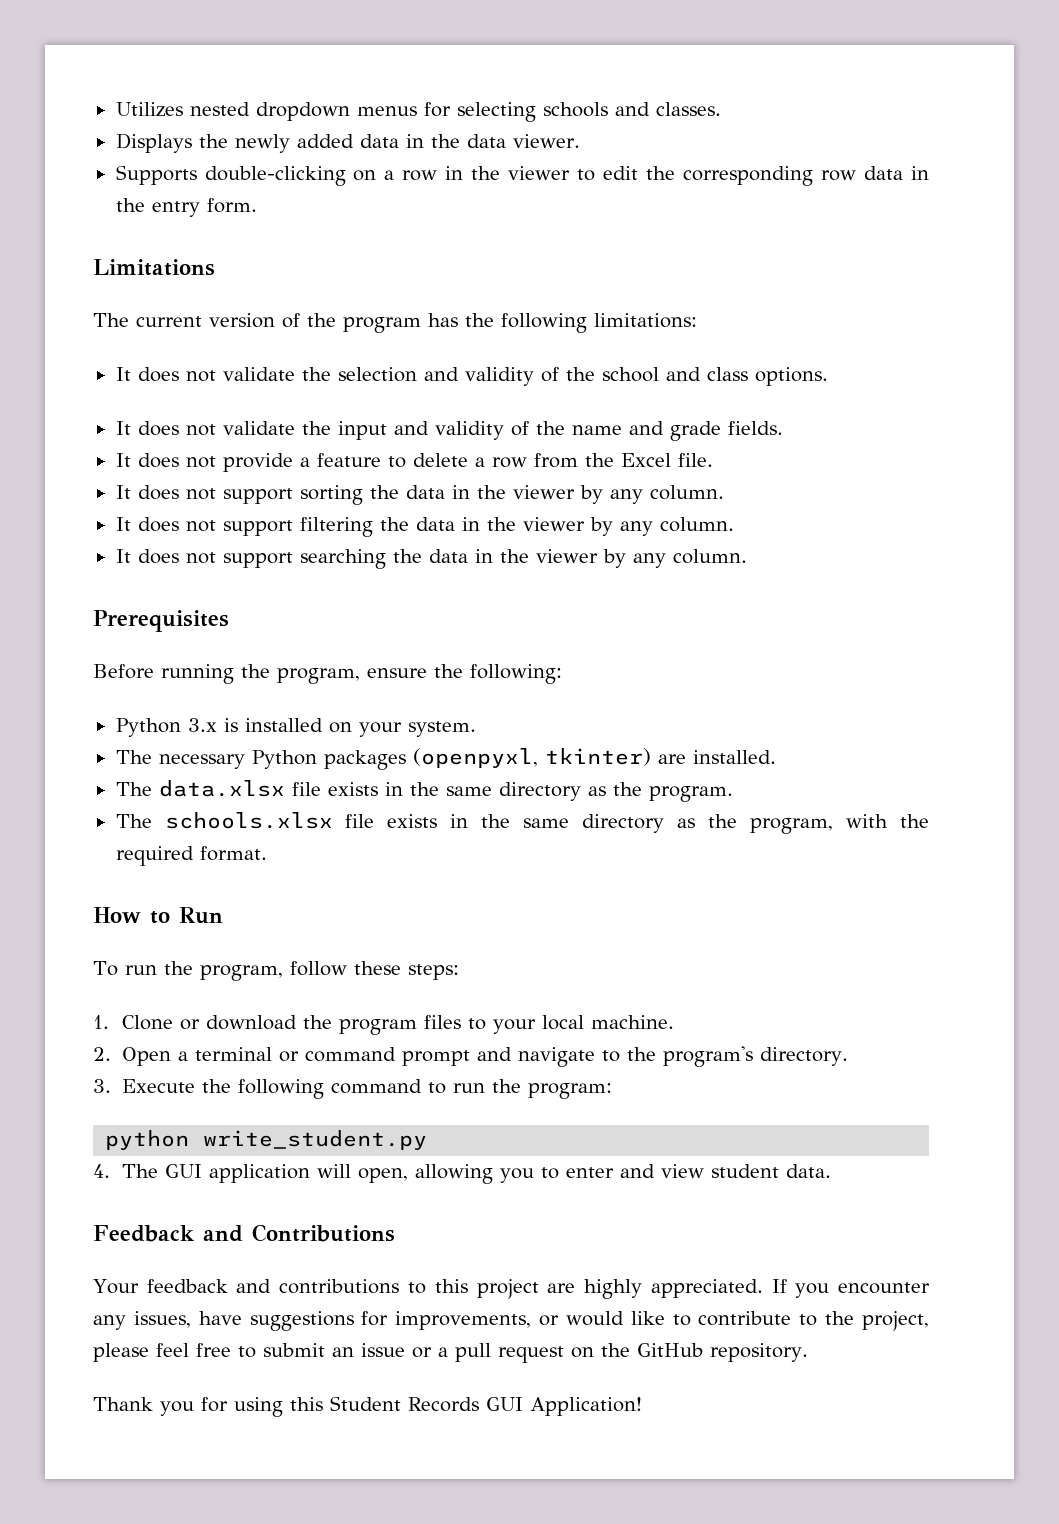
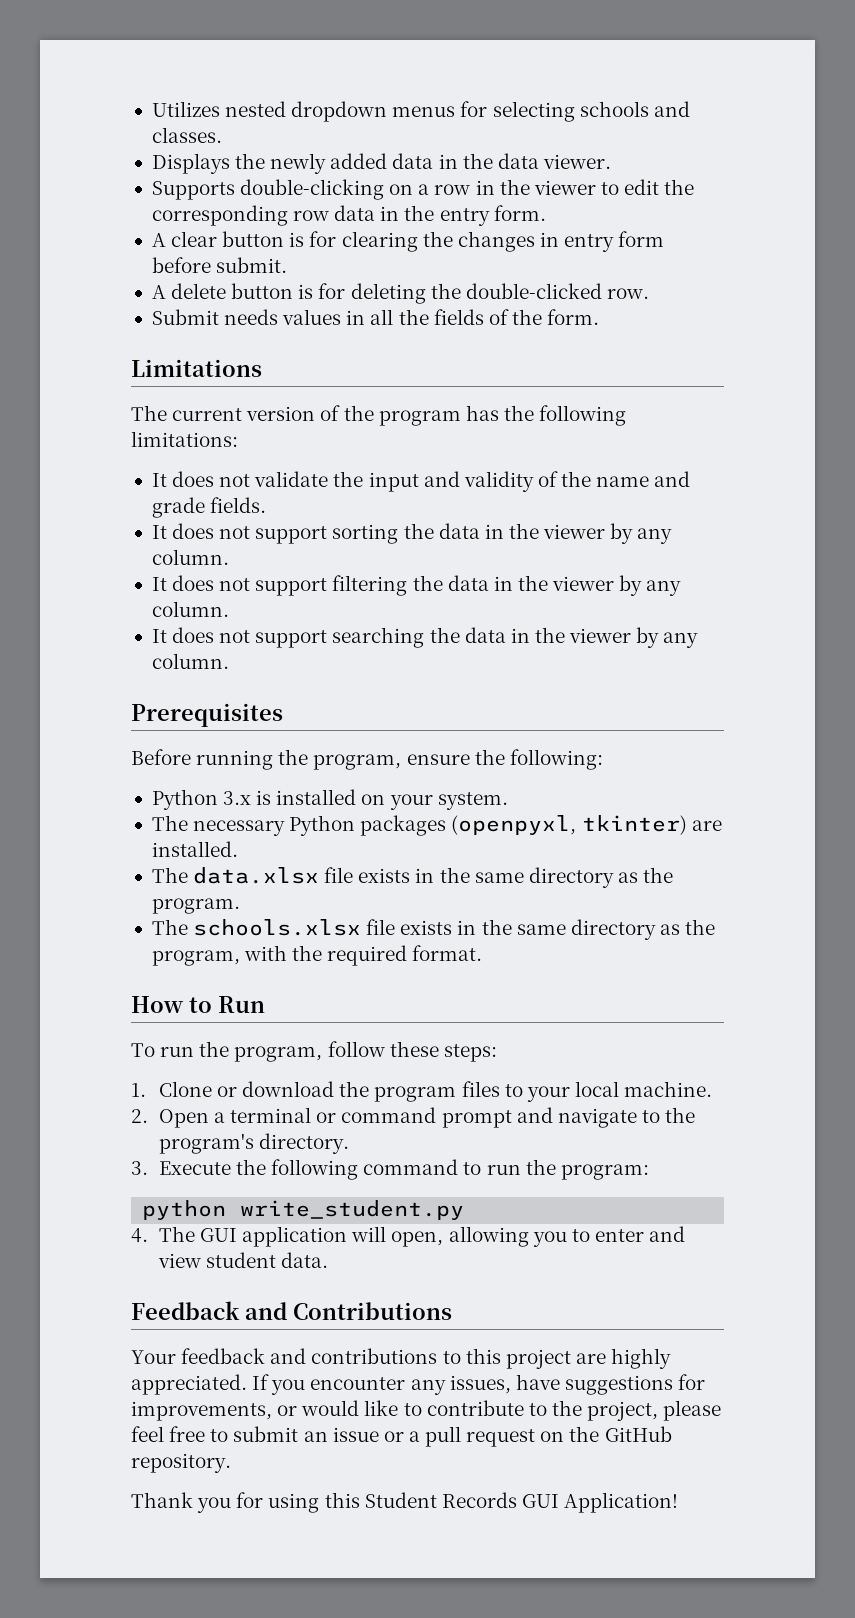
(257, 205) none -> [151,231,665,252] [151,257,288,273] [151,283,649,304] [151,309,600,325] // A clear button is for clearing the changes in entry form before submit. // A delete button is for deleting the double-clicked row. // Submit needs values in all the fields of the form.
[115,367,828,386] // It does not validate the selection and validity of the school and class options. -> (238, 439) none
[115,453,713,472] // It does not provide a feature to delete a row from the Excel file. -> (267, 505) none

